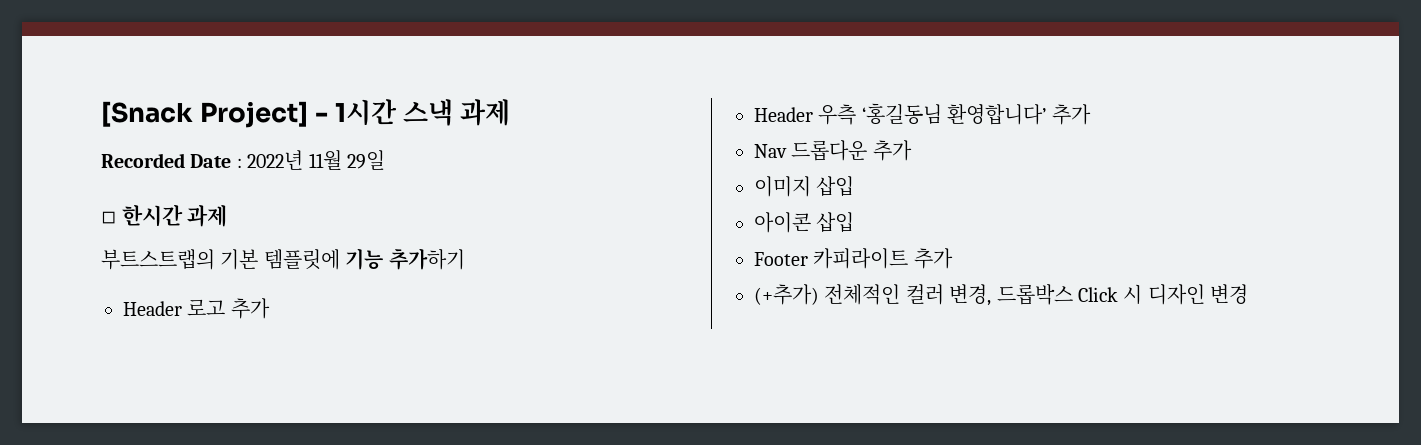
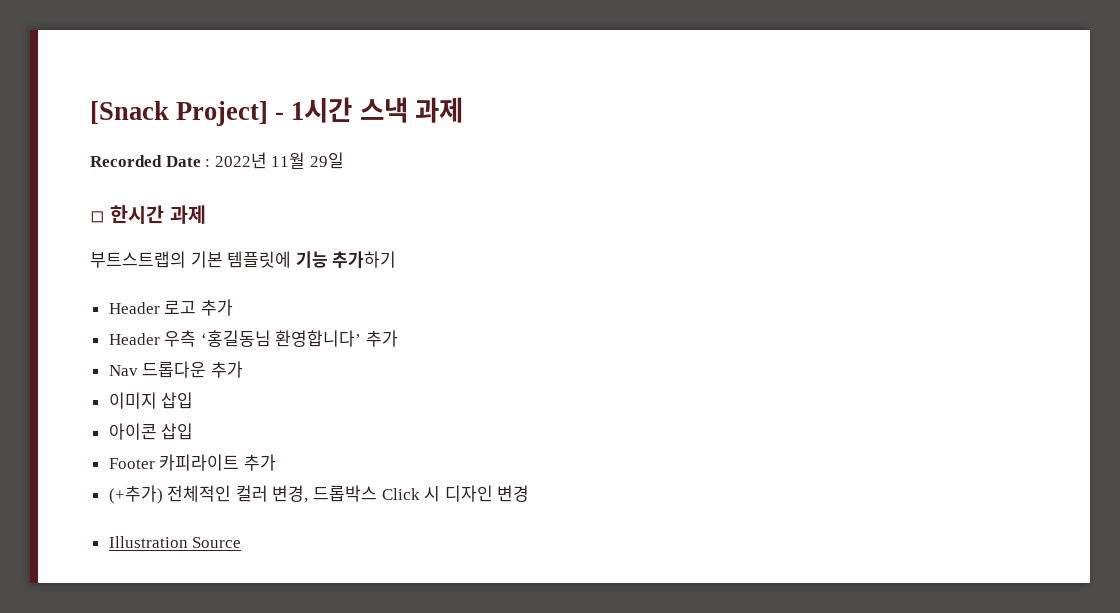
(1249, 294) none -> [108,536,242,548] // Illustration Source

